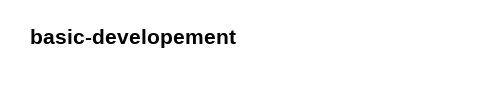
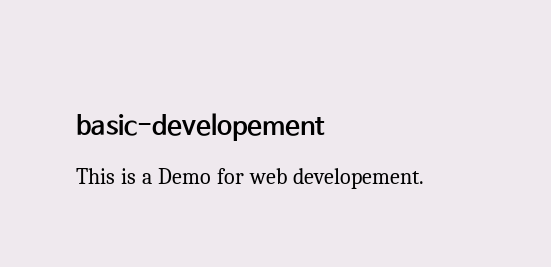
(236, 38) none -> [76,168,424,189] // This is a Demo for web developement.

